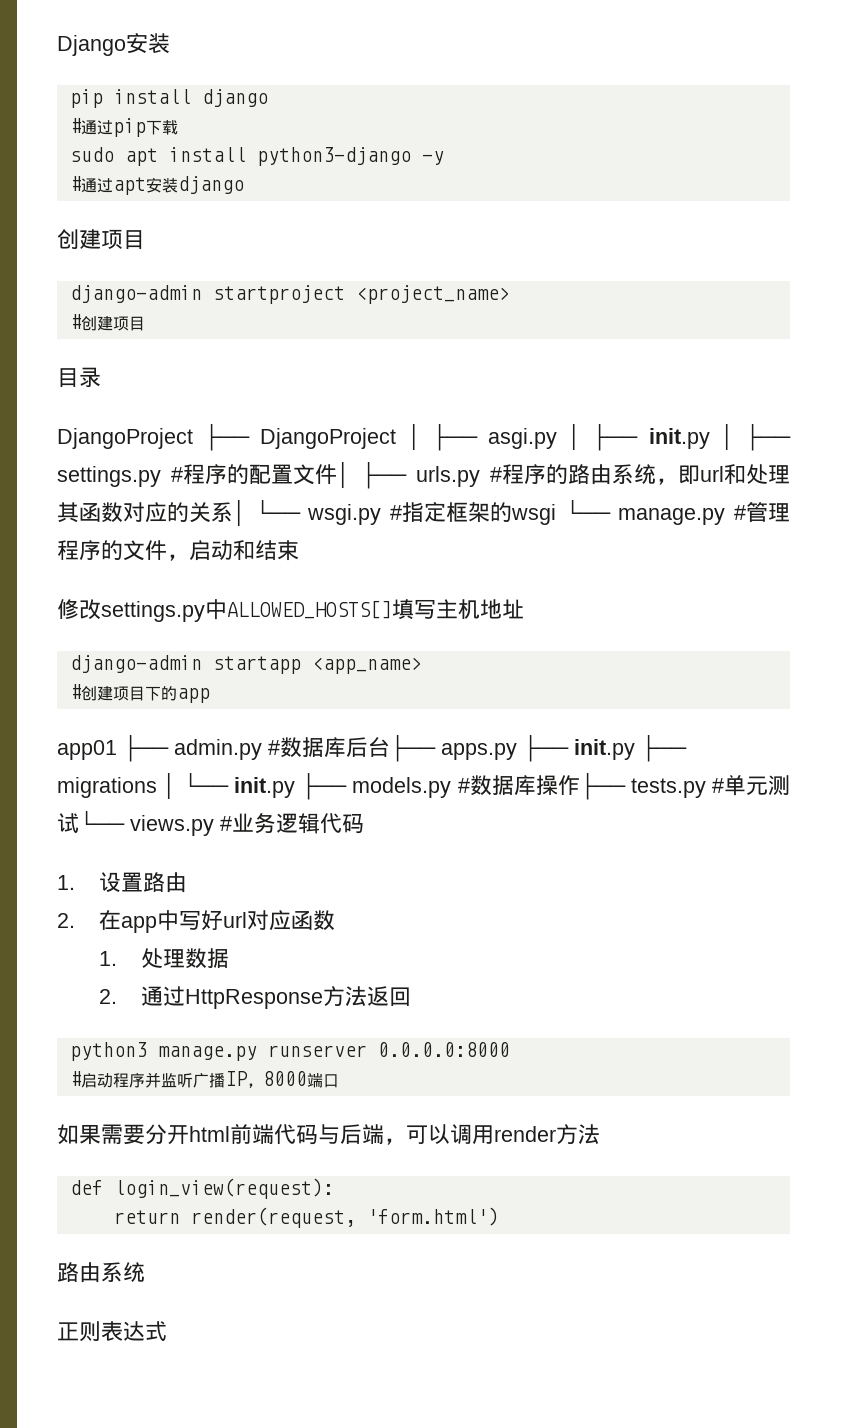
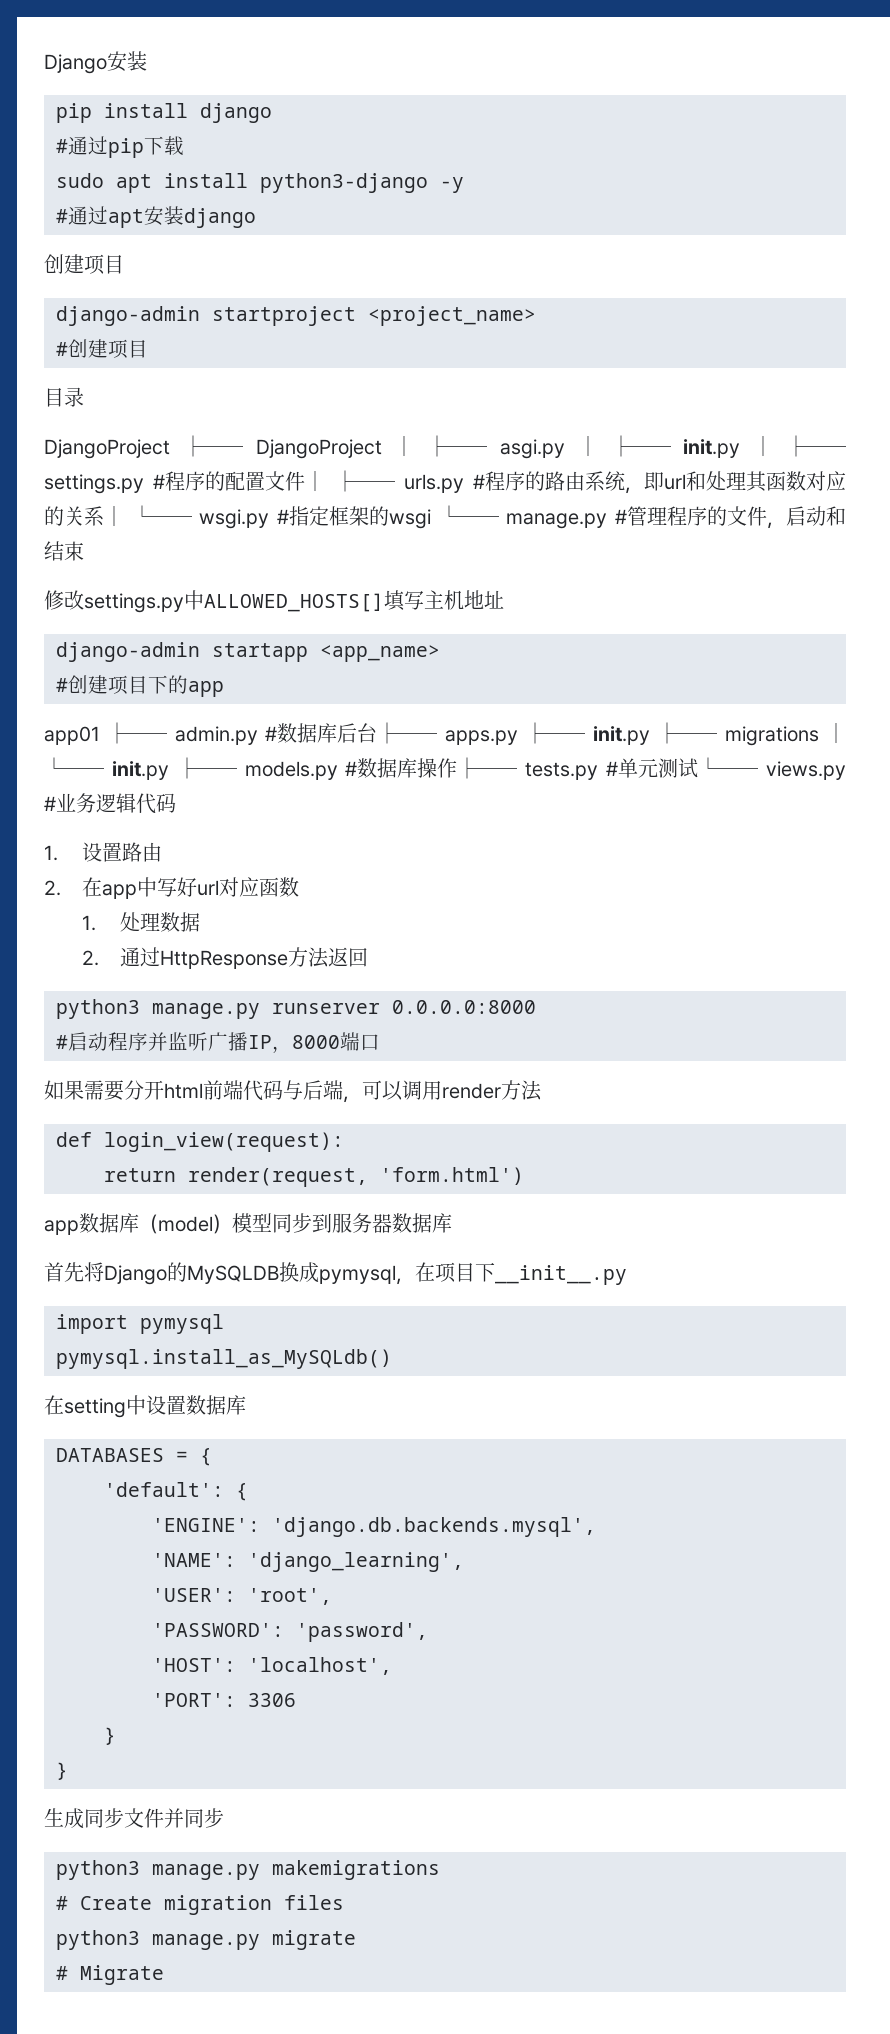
[57,1262,145,1283] [57,1321,167,1342] 路由系统 // 正则表达式 -> [44,1213,452,1235] [44,1262,627,1285] [56,1314,224,1334] [56,1349,392,1369] [44,1395,246,1418] [56,1448,212,1466] [104,1482,248,1501] [152,1517,596,1537] [152,1552,464,1572] [152,1588,332,1605] [152,1622,428,1642] [152,1657,392,1675] [152,1693,296,1707] [104,1727,116,1745] [56,1762,68,1780] [44,1808,224,1829] [56,1860,440,1880] [56,1895,344,1915] [56,1930,356,1950] [56,1965,164,1985] app数据库（model）模型同步到服务器数据库 // 首先将Django的MySQLDB换成pymysql，在项目下__init__.py // import pymysql // pymysql.install_as_MySQLdb() // 在setting中设置数据库 // DATABASES = { // 'default': { // 'ENGINE': 'django.db.backends.mysql', // 'NAME': 'django_learning', // 'USER': 'root', // 'PASSWORD': 'password', // 'HOST': 'localhost', // 'PORT': 3306 // } // } // 生成同步文件并同步 // python3 manage.py makemigrations // # Create migration files // python3 manage.py migrate // # Migrate

